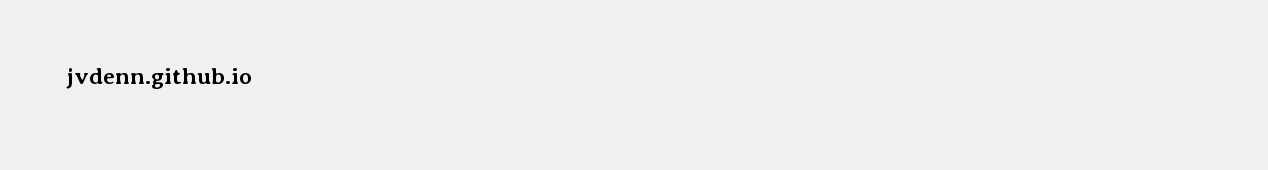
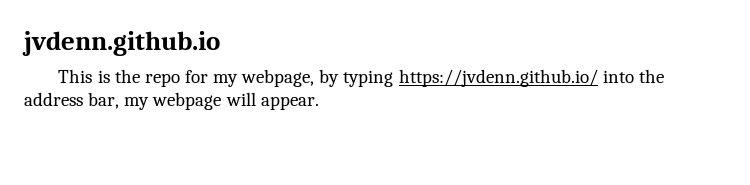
(252, 78) none -> [58,69,664,87] [24,92,319,110] // This is the repo for my webpage, by typing https://jvdenn.github.io/ into the address bar, my webpage will appear.

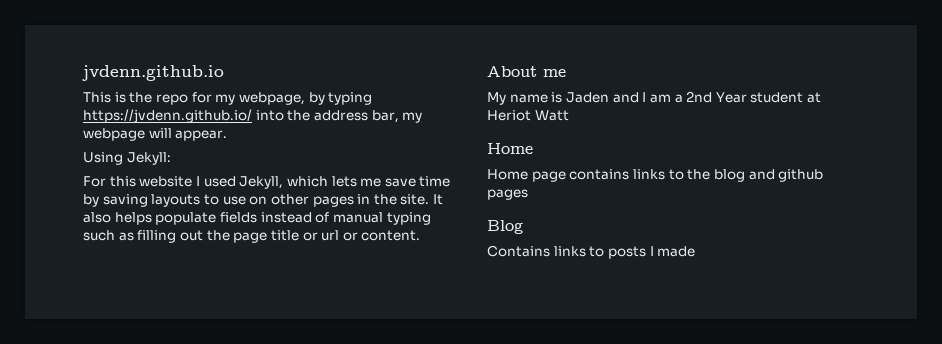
(319, 103) none -> [83,152,171,165] [83,176,451,189] [83,194,444,207] [83,212,431,225] [83,230,421,243] [487,66,566,77] [487,91,822,105] [487,110,569,121] [487,143,533,154] [487,169,824,182] [487,189,528,200] [487,220,523,234] [487,245,696,259] // Using Jekyll: // For this website I used Jekyll, which lets me save time by saving layouts to use on other pages in the site. It also helps populate fields instead of manual typing such as filling out the page title or url or content. // About me // My name is Jaden and I am a 2nd Year student at Heriot Watt // Home // Home page contains links to the blog and github pages // Blog // Contains links to posts I made

